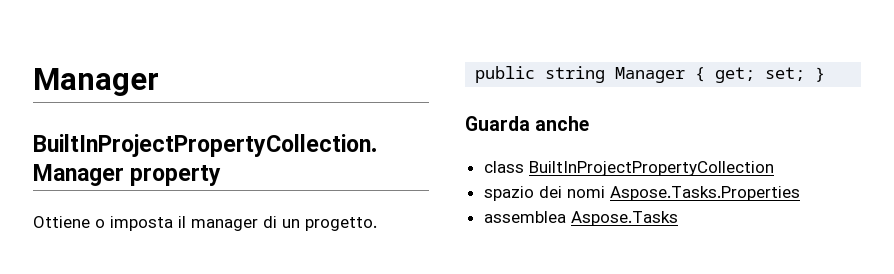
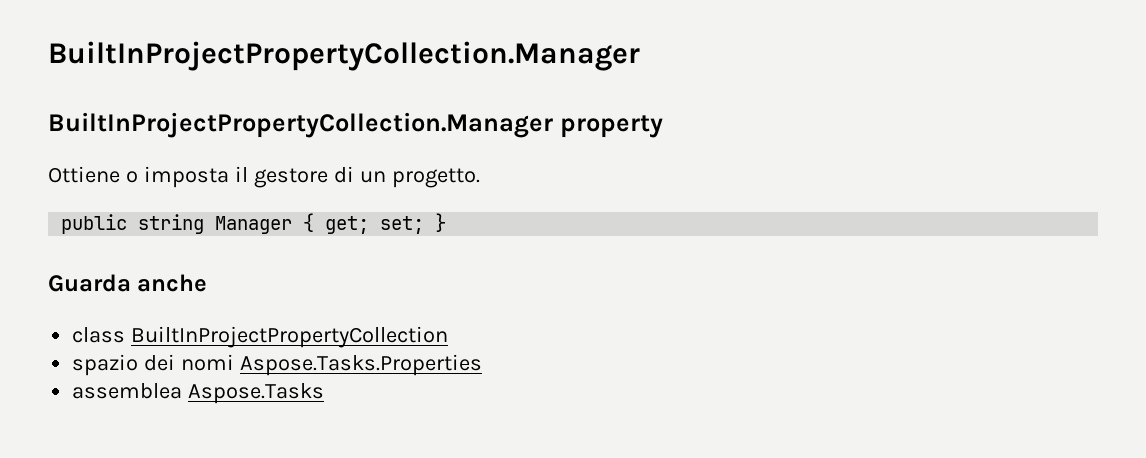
[33,68,159,96] Manager -> [48,41,640,71] BuiltInProjectPropertyCollection.Manager
[191,219,258,231] manager -> [253,168,328,188] gestore

